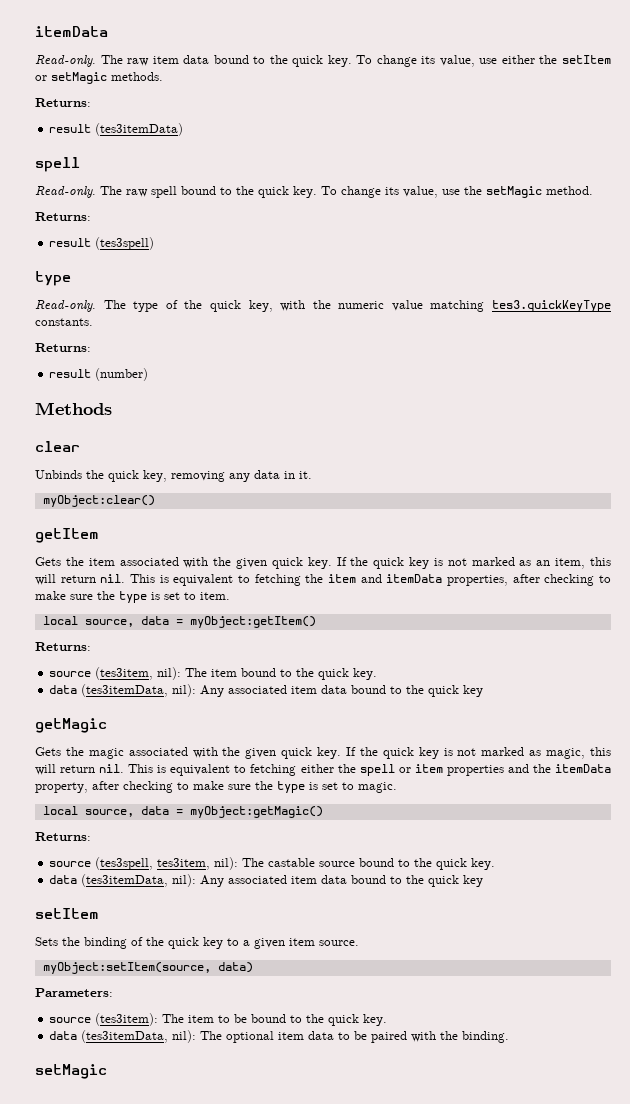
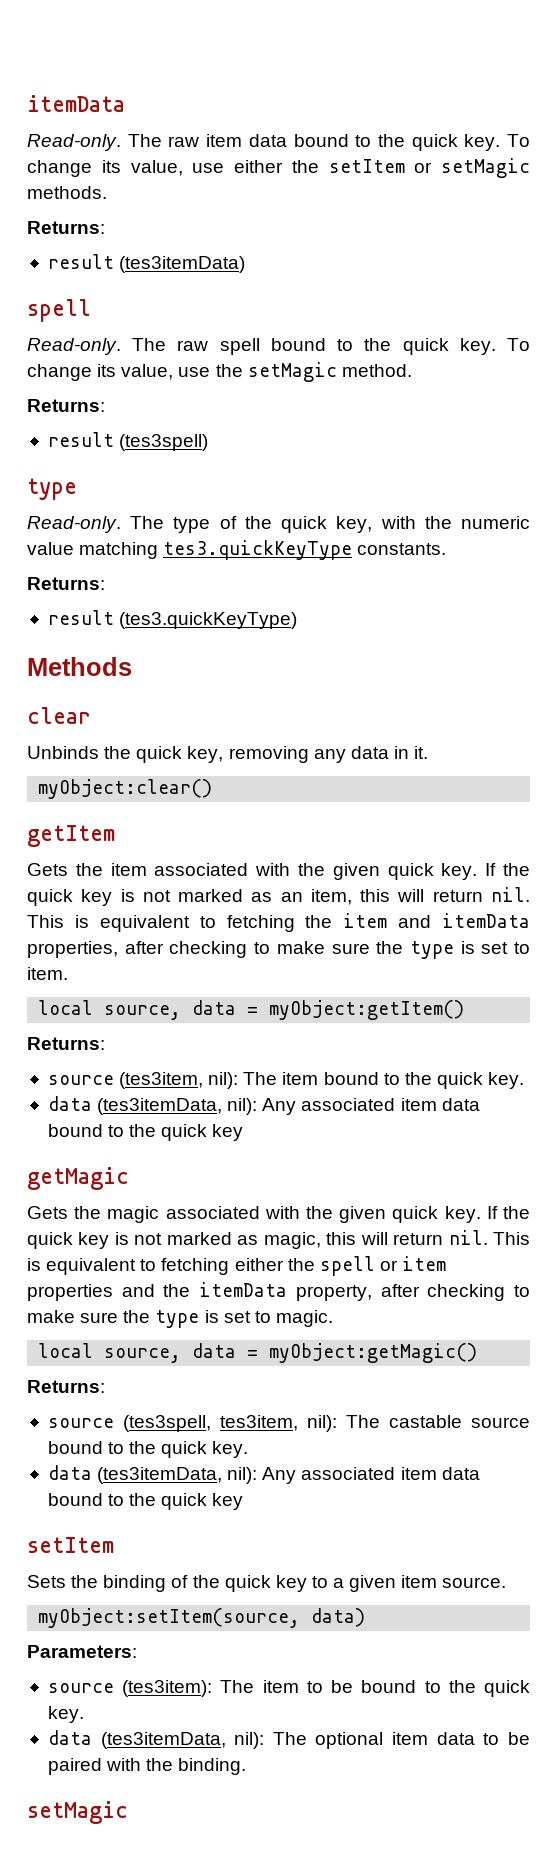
[95,368,149,381] (number) -> [119,612,298,629] (tes3.quickKeyType)

